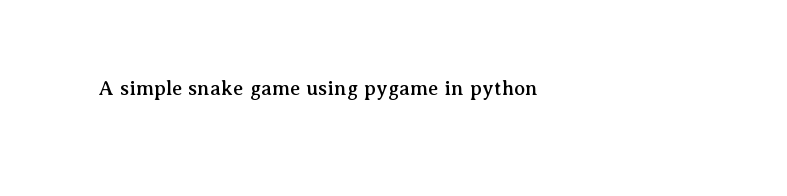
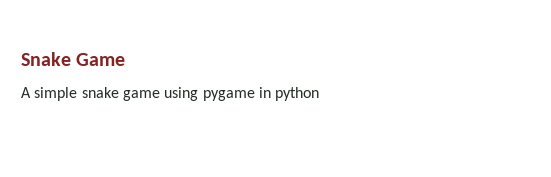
(98, 88) none -> [21,52,126,66] Snake Game //

